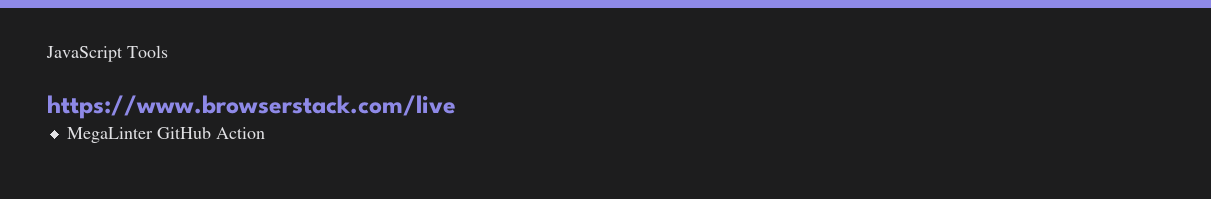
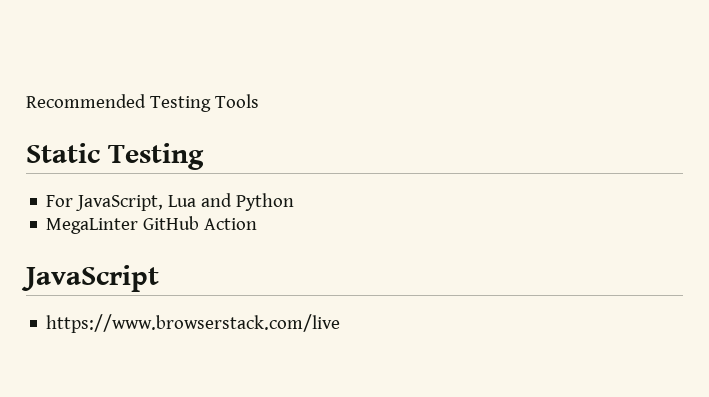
[46,46,123,62] JavaScript -> [26,94,211,112] Recommended Testing
[47,95,456,119] https://www.browserstack.com/live -> [26,143,204,170] [46,193,295,211] Static Testing // For JavaScript, Lua and Python
(265, 133) none -> [21,265,159,292] [46,314,341,333] // JavaScript // https://www.browserstack.com/live

